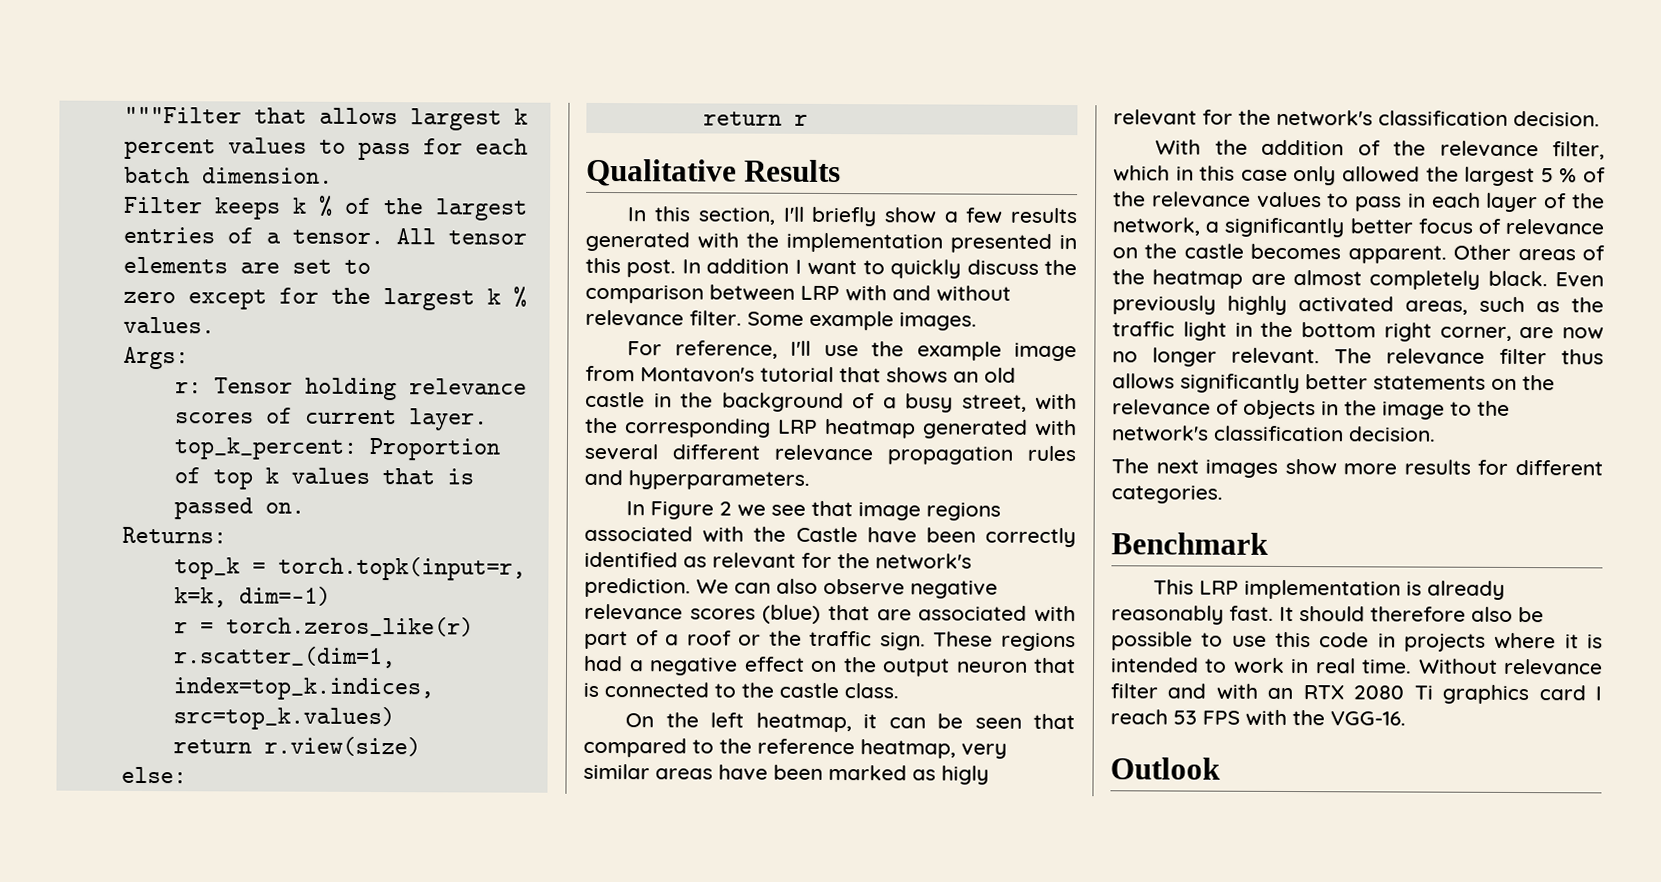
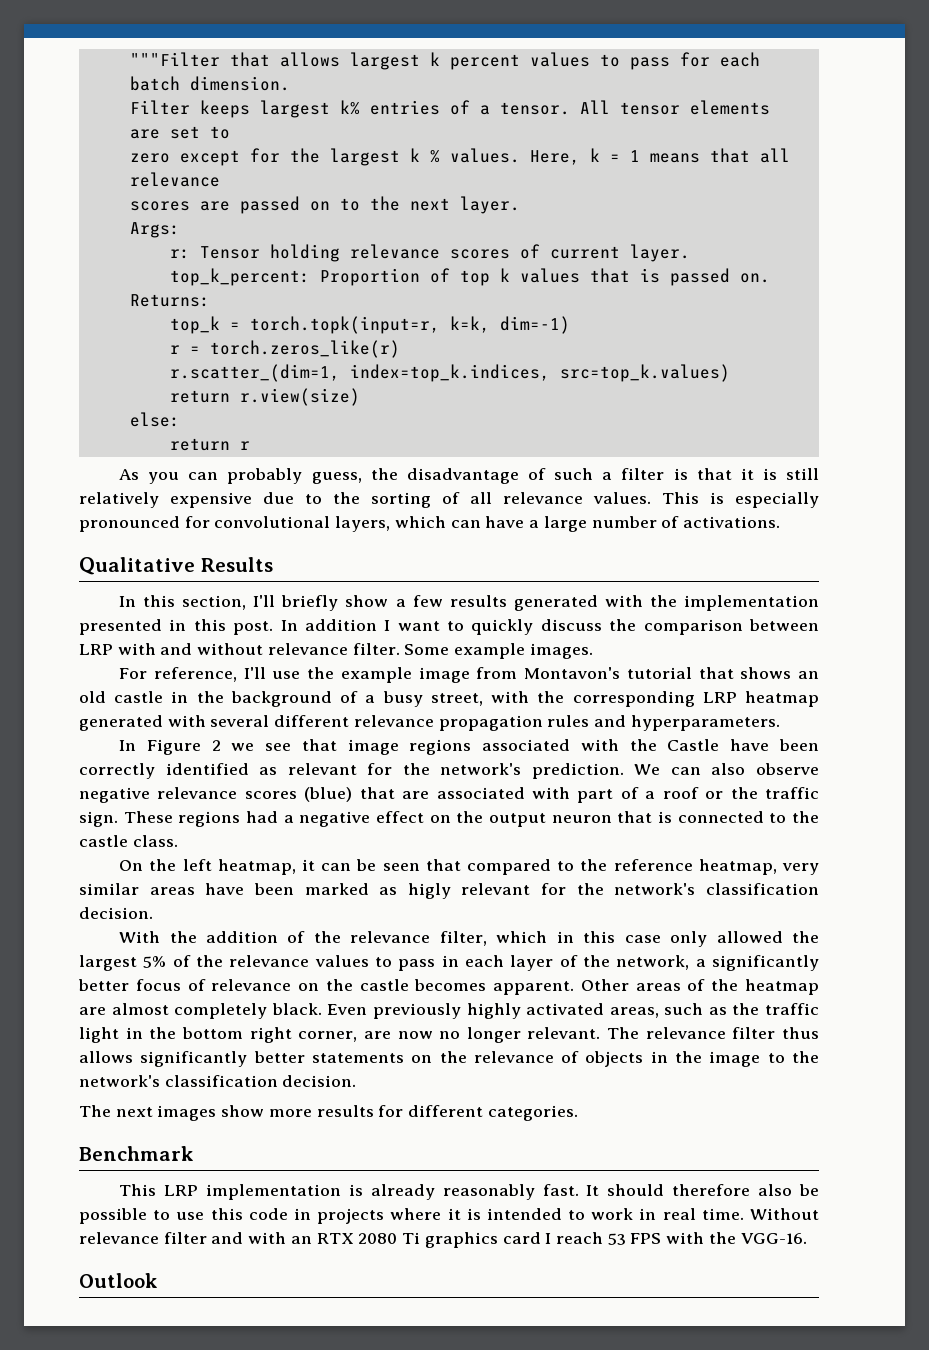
[291,195,528,221] k % of the largest -> [259,100,360,118] largest k%
(215, 325) none -> [529,148,790,165] [129,172,220,187] [129,196,520,214] Here, k = 1 means that all relevance // scores are passed on to the next layer.
(808, 120) none -> [119,468,819,484] [79,492,819,508] [79,516,780,532] // As you can probably guess, the disadvantage of such a filter is that it is still relatively expensive due to the sorting of all relevance values. This is especially pronounced for convolutional layers, which can have a large number of activations.
[1540,168,1578,183] 5 % -> [143,956,167,968] 5%

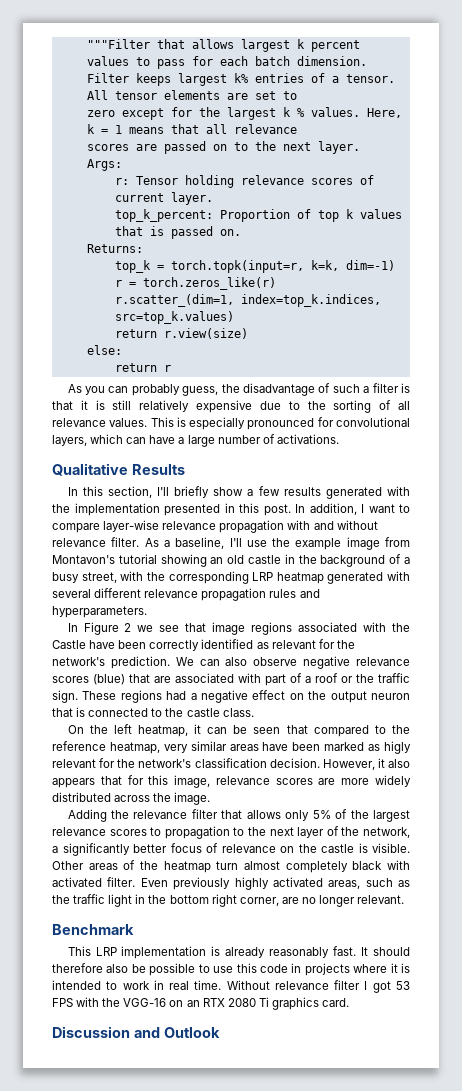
[304,619,377,631] addition -> [309,503,357,515] addition,
[471,619,820,635] [79,644,113,655] quickly discuss the comparison between LRP -> [52,520,285,533] compare layer-wise relevance propagation
[404,643,593,659] [119,667,237,682] Some example images. // For reference, -> [144,537,225,549] As a baseline,
[698,667,792,679] that shows -> [160,554,207,567] showing
[119,931,820,947] [79,955,504,971] // With the addition of the relevance filter, which in this case only allowed the largest 5% of the relevance values to pass in each -> [322,758,410,770] [52,775,411,788] [52,792,211,805] [67,809,410,822] [52,826,294,839] However, it also appears that for this image, relevance scores are more widely distributed across the image. // Adding the relevance filter that allows only 5% of the largest relevance scores to propagation to the next
[414,979,575,995] becomes apparent. -> [358,843,410,853] is visible.
[79,1007,106,1015] are -> [216,861,239,870] turn
[271,1003,322,1015] black. -> [352,860,410,870] [52,877,136,887] black with activated filter.
[397,1031,433,1039] now -> (299, 900) none
[607,1027,819,1039] [79,1051,819,1067] [79,1075,357,1087] [79,1105,578,1121] The relevance filter thus allows significantly better statements on the relevance of objects in the image to the network's classification decision. // The next images show more results for different categories. -> (405, 899) none
[211,1232,287,1244] and with -> [364,981,410,993] [52,997,184,1007] I got 53 FPS with the VGG-16 on
[502,1232,807,1245] card I reach 53 FPS with the VGG-16. // -> [322,998,350,1007] [52,1026,160,1038] card. // Discussion and

